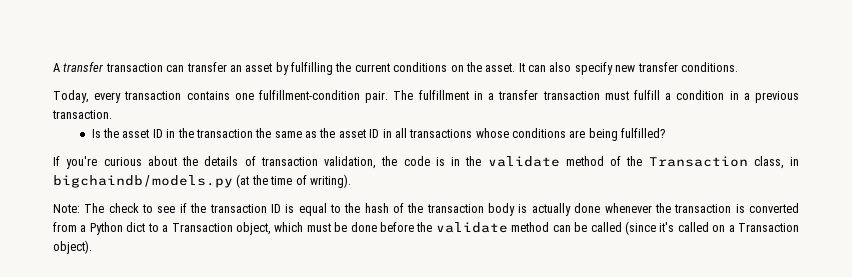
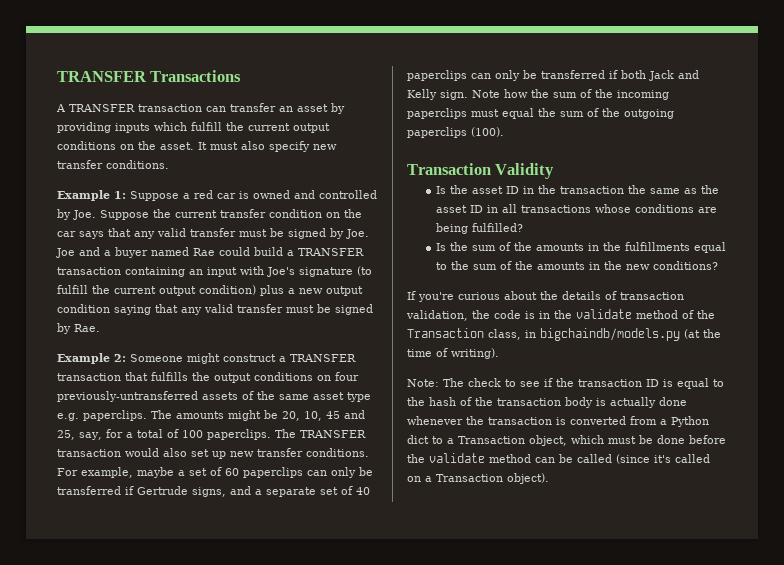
[53,62,104,72] A transfer -> [57,70,242,82] [56,104,135,112] TRANSFER Transactions // A TRANSFER
[291,62,390,75] fulfilling the current -> [57,122,330,133] providing inputs which fulfill the current output
[528,65,546,72] can -> [210,142,238,150] must
[53,90,800,103] [52,110,112,119] Today, every transaction contains one fulfillment-condition pair. The fulfillment in a transfer transaction must fulfill a condition in a previous transaction. -> [57,190,377,201] [57,209,362,220] [57,228,369,239] [56,247,364,258] [57,266,372,277] [57,285,363,296] [57,304,373,315] [57,323,100,334] [57,353,356,364] [57,372,359,383] [57,391,371,402] [57,410,365,421] [57,429,366,440] [57,448,369,459] [57,467,373,478] [57,486,370,497] [407,70,699,81] [407,89,669,100] [407,108,674,119] [407,127,504,138] [407,163,555,179] Example 1: Suppose a red car is owned and controlled by Joe. Suppose the current transfer condition on the car says that any valid transfer must be signed by Joe. Joe and a buyer named Rae could build a TRANSFER transaction containing an input with Joe's signature (to fulfill the current output condition) plus a new output condition saying that any valid transfer must be signed by Rae. // Example 2: Someone might construct a TRANSFER transaction that fulfills the output conditions on four previously-untransferred assets of the same asset type e.g. paperclips. The amounts might be 20, 10, 45 and 25, say, for a total of 100 paperclips. The TRANSFER transaction would also set up new transfer conditions. For example, maybe a set of 60 paperclips can only be transferred if Gertrude signs, and a separate set of 40 paperclips can only be transferred if both Jack and Kelly sign. Note how the sum of the incoming paperclips must equal the sum of the outgoing paperclips (100). // Transaction Validity
(666, 133) none -> [435,242,726,253] [435,261,718,270] // Is the sum of the amounts in the fulfillments equal to the sum of the amounts in the new conditions?

